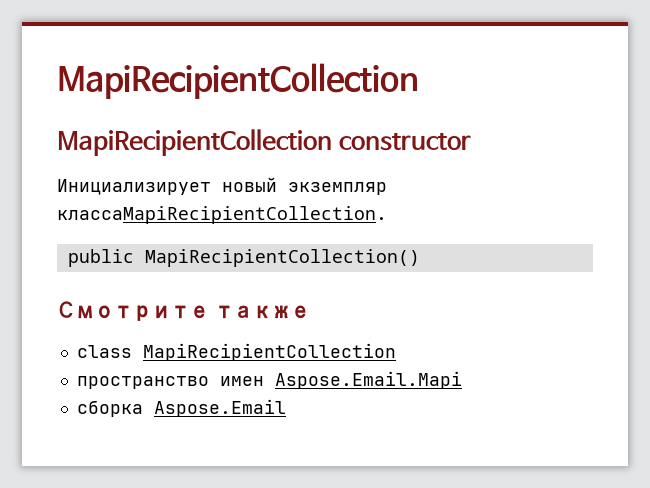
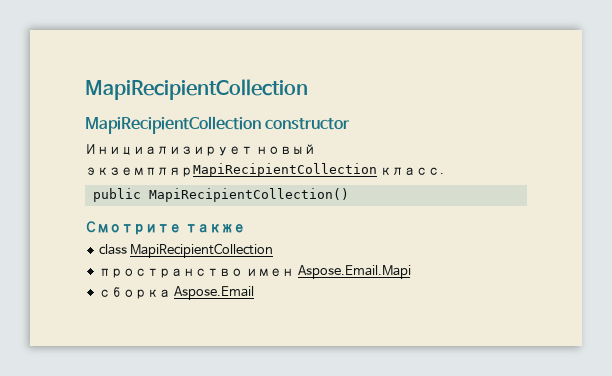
[288,182,387,195] [57,206,387,224] экземпляр классаMapiRecipientCollection. -> [85,163,445,177] экземплярMapiRecipientCollection класс.

